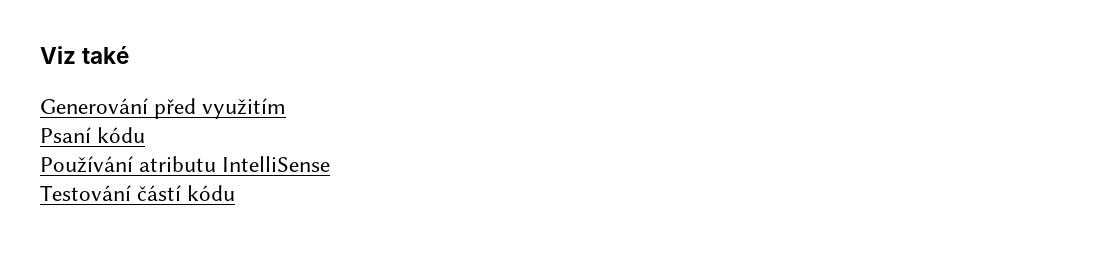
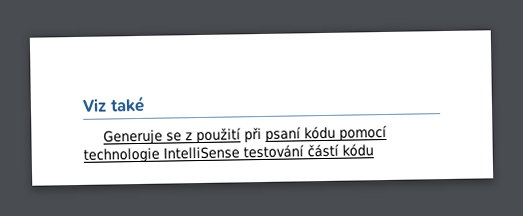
[40,98,287,119] [40,127,146,143] [40,156,217,173] Generování před využitím // Psaní kódu // Používání atributu -> [103,124,388,145] [83,147,160,163] Generuje se z použití při psaní kódu pomocí technologie
[40,185,131,201] // Testování -> [243,144,304,159] testování

